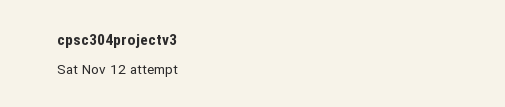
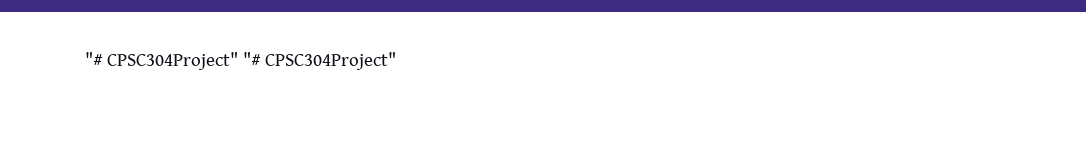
[57,34,177,48] [57,65,178,77] cpsc304projectv3 // Sat Nov 12 attempt -> [85,52,396,70] "# CPSC304Project" "# CPSC304Project"

